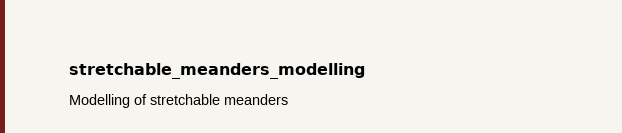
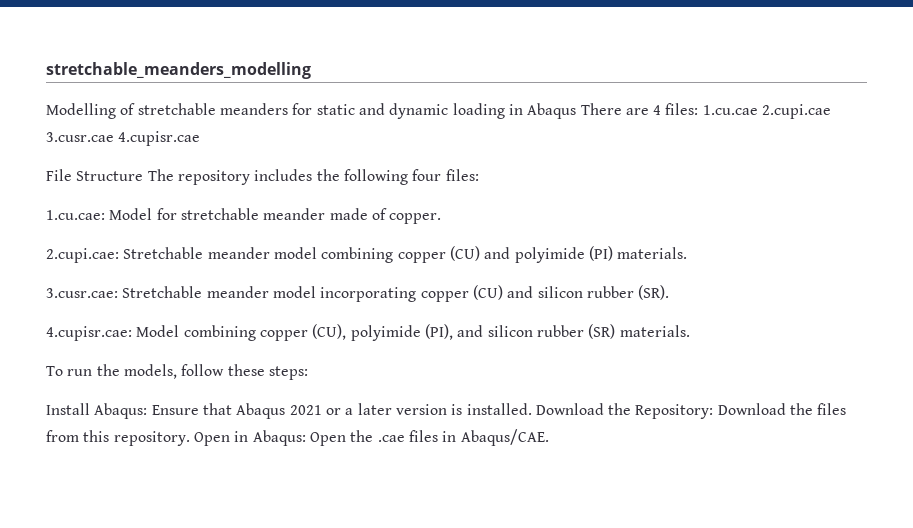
(288, 99) none -> [292,103,832,119] [46,131,201,146] [46,169,479,185] [46,208,442,224] [46,246,688,263] [46,285,670,302] [46,324,690,341] [46,364,308,380] [46,403,847,419] [46,429,549,446] for static and dynamic loading in Abaqus There are 4 files: 1.cu.cae 2.cupi.cae 3.cusr.cae 4.cupisr.cae // File Structure The repository includes the following four files: // 1.cu.cae: Model for stretchable meander made of copper. // 2.cupi.cae: Stretchable meander model combining copper (CU) and polyimide (PI) materials. // 3.cusr.cae: Stretchable meander model incorporating copper (CU) and silicon rubber (SR). // 4.cupisr.cae: Model combining copper (CU), polyimide (PI), and silicon rubber (SR) materials. // To run the models, follow these steps: // Install Abaqus: Ensure that Abaqus 2021 or a later version is installed. Download the Repository: Download the files from this repository. Open in Abaqus: Open the .cae files in Abaqus/CAE.

